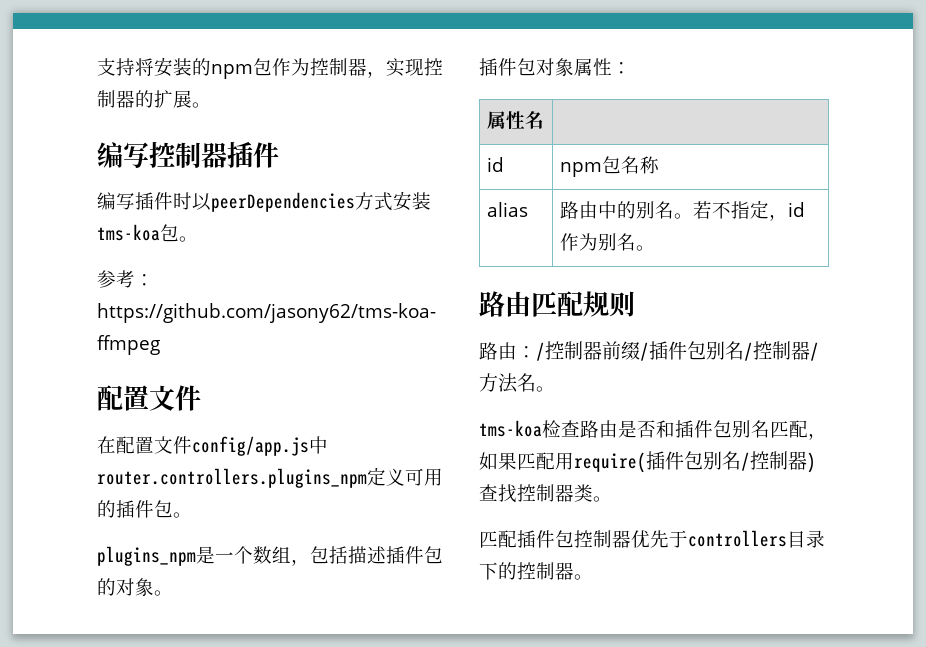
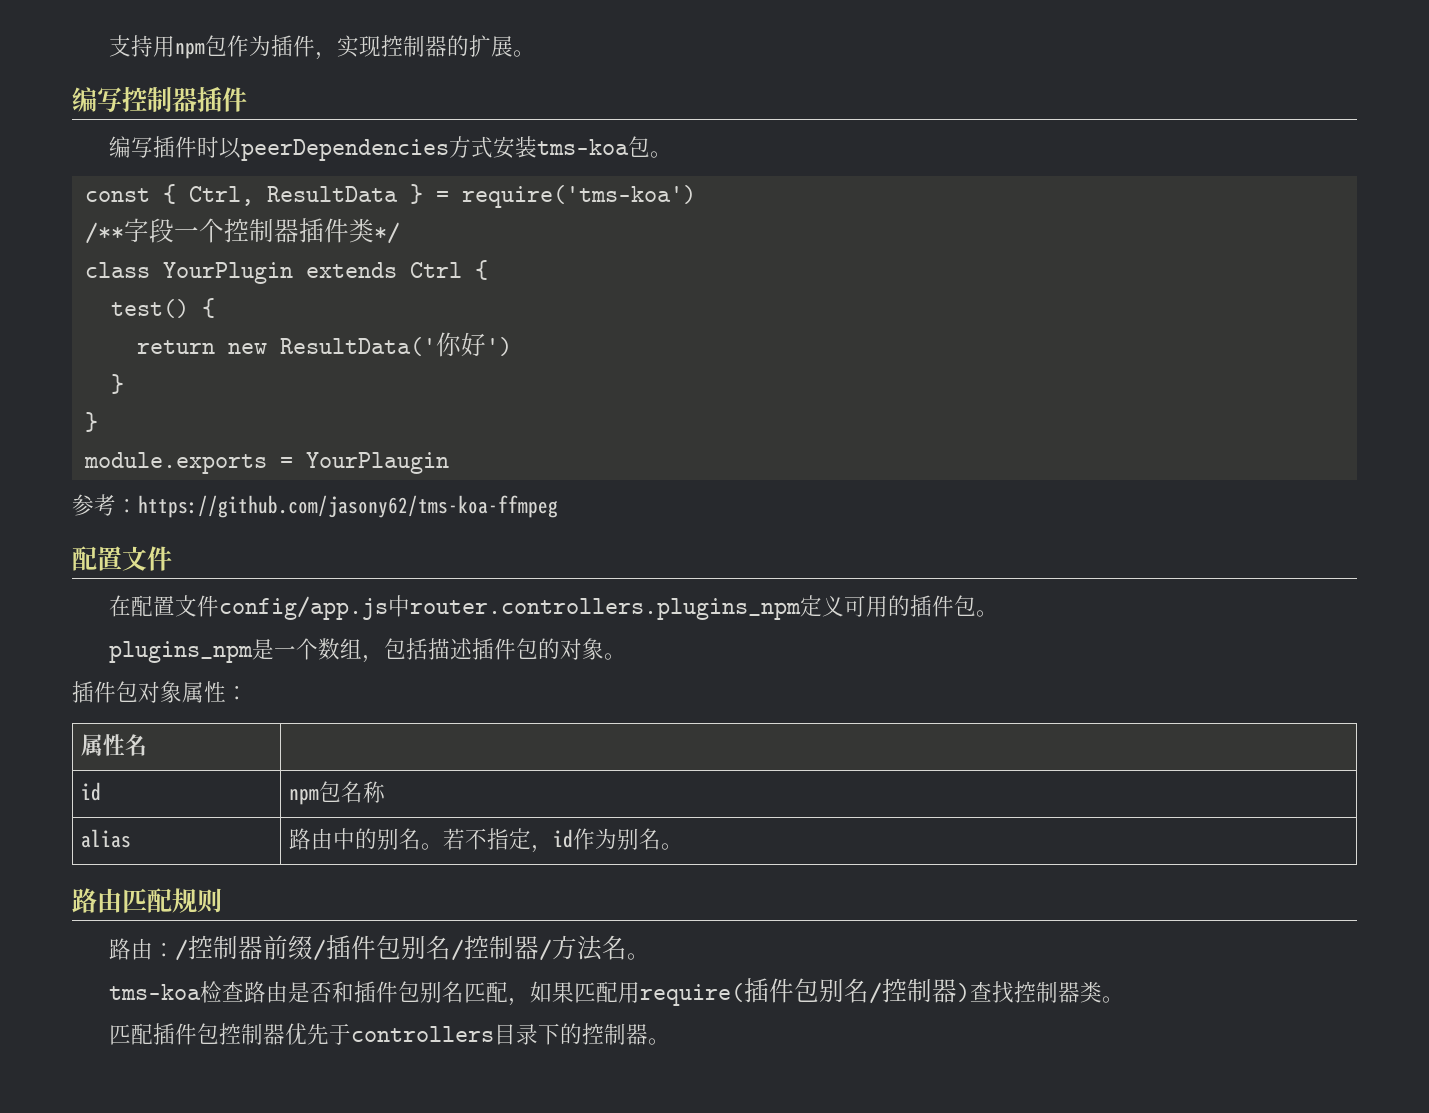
[135,57,211,77] 将安装的 -> [153,36,176,57] 用
[310,58,367,76] 控制器 -> [271,35,316,57] 插件
(198, 239) none -> [84,184,696,208] [84,218,400,244] [84,260,488,284] [110,298,215,318] [136,332,512,357] [110,374,124,394] [84,412,98,432] [83,452,449,474] // const { Ctrl, ResultData } = require('tms-koa') // /**字段一个控制器插件类*/ // class YourPlugin extends Ctrl { // test() { // return new ResultData('你好') // } // } // module.exports = YourPlaugin

